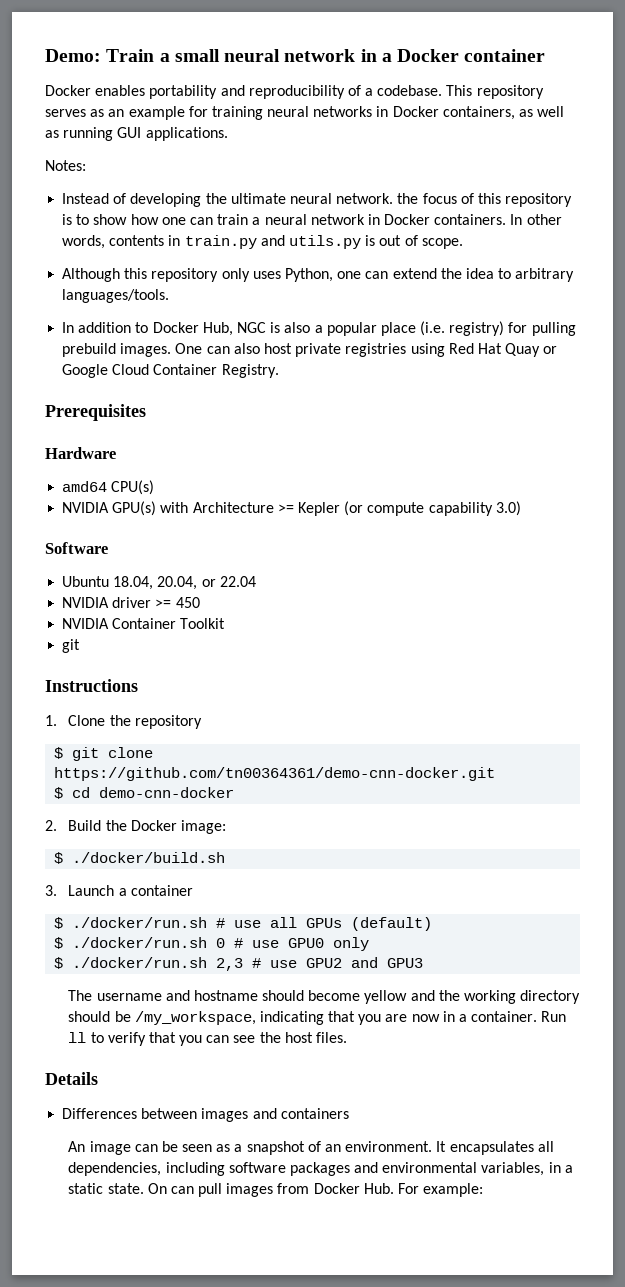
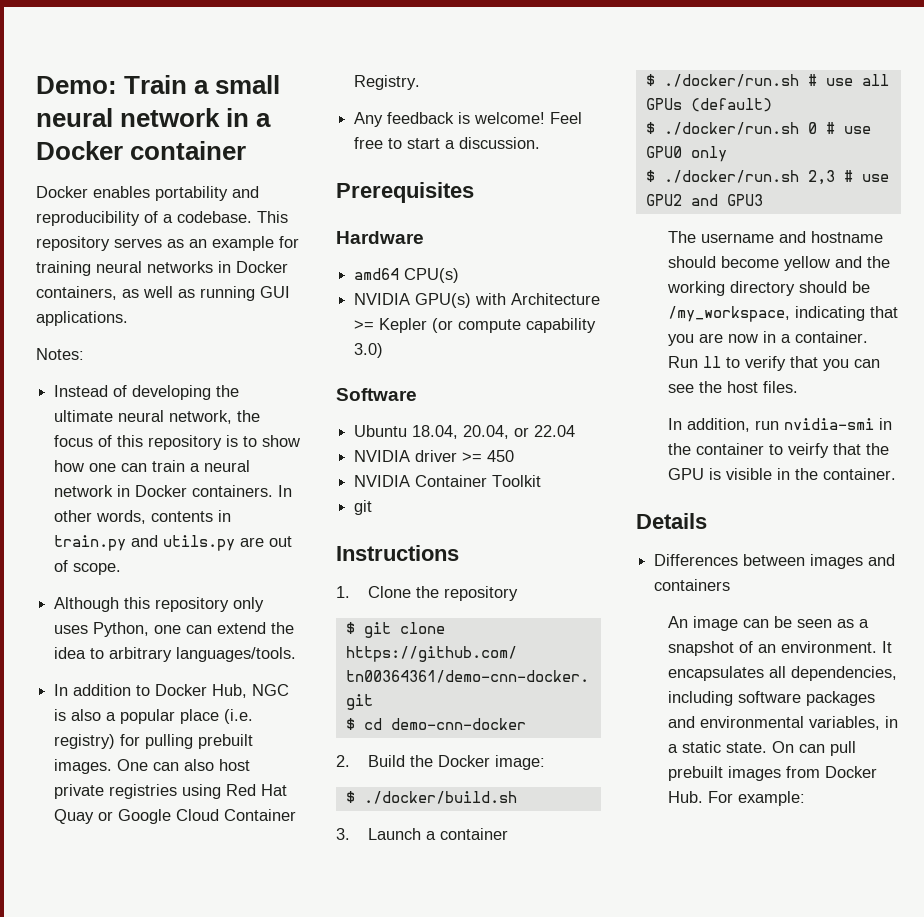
[336,193,394,204] network. -> [169,410,233,424] network,
[365,235,376,246] is -> [240,537,265,547] are
[62,343,117,357] prebuild -> [198,734,254,749] prebuilt
(279, 371) none -> [354,112,583,127] [354,137,541,149] // Any feedback is welcome! Feel free to start a discussion.
(348, 1037) none -> [667,418,892,432] [667,443,889,458] [667,468,896,480] // In addition, run nvidia-smi in the container to veirfy that the GPU is visible in the container.
(223, 1190) none -> [667,766,723,781] prebuilt

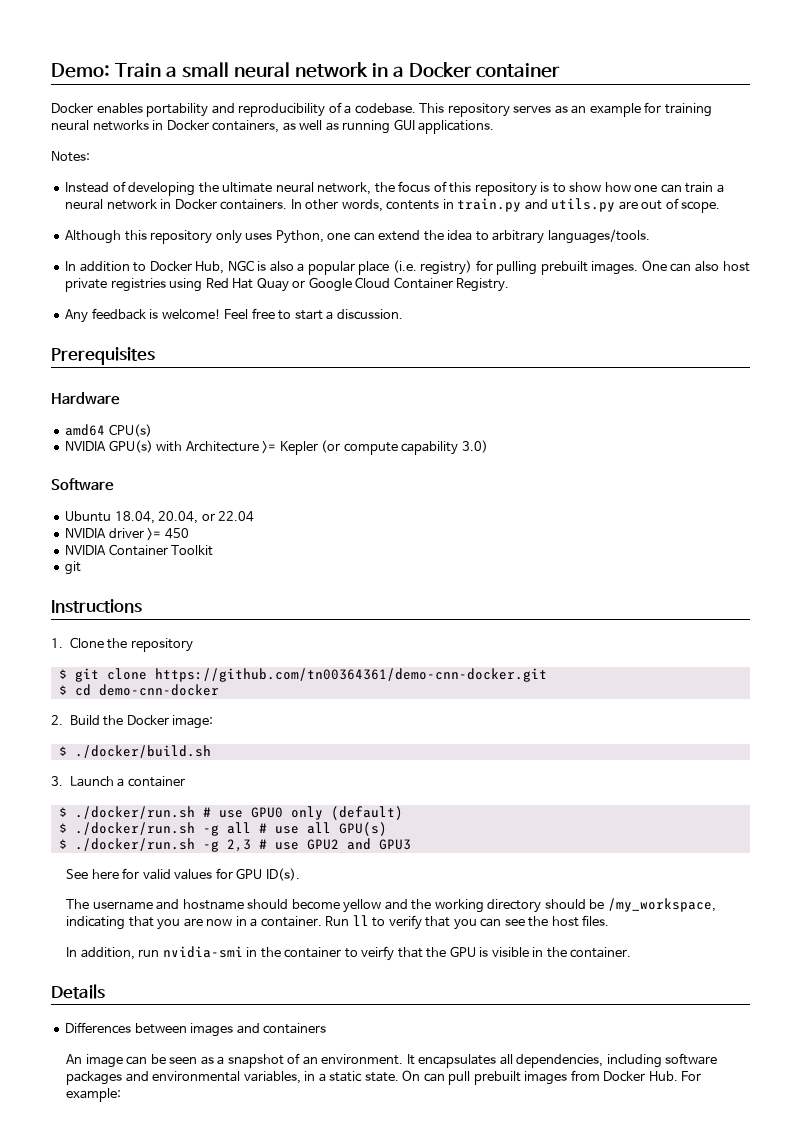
[861,74,889,86] [645,98,682,110] all GPUs -> [250,806,323,820] GPU0 only
[807,122,871,134] [645,146,727,162] [645,170,799,183] 0 # use GPU0 only // $ ./docker/run.sh -> [202,822,387,836] [58,838,219,852] -g all # use all GPU(s) // $ ./docker/run.sh -g
(763, 200) none -> [66,868,300,881] // See here for valid values for GPU ID(s).

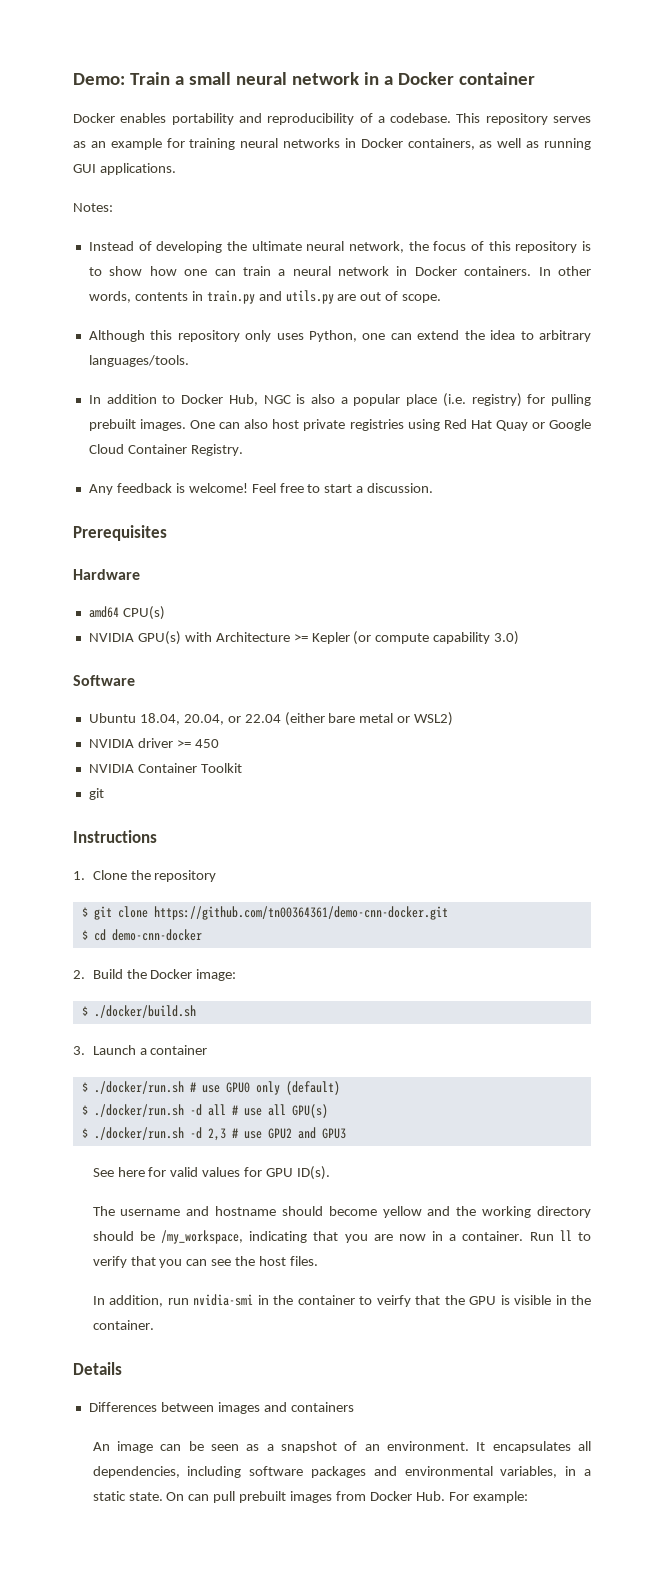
(255, 516) none -> [284,712,454,726] (either bare metal or WSL2)
[202,825,219,836] -g -> [189,1104,202,1116] -d
[202,841,219,852] -g -> [189,1127,202,1139] -d

